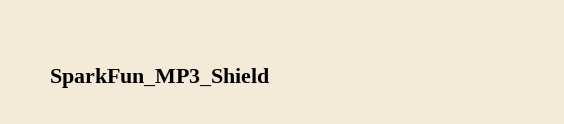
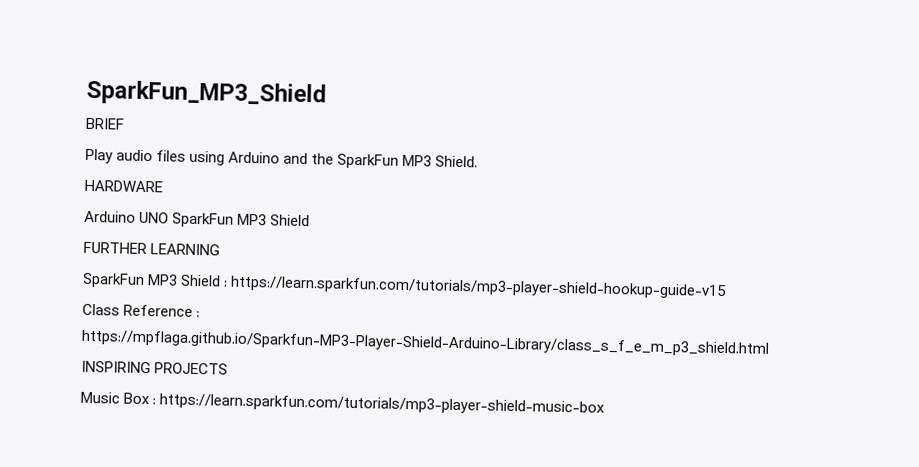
(269, 78) none -> [85,117,125,130] [85,148,479,169] [84,179,163,193] [84,210,311,228] [83,241,221,256] [82,272,728,300] [82,303,201,318] [81,329,769,357] [81,360,229,375] [80,391,606,416] // BRIEF // Play audio files using Arduino and the SparkFun MP3 Shield. // HARDWARE // Arduino UNO SparkFun MP3 Shield // FURTHER LEARNING // SparkFun MP3 Shield : https://learn.sparkfun.com/tutorials/mp3-player-shield-hookup-guide-v15 // Class Reference : https://mpflaga.github.io/Sparkfun-MP3-Player-Shield-Arduino-Library/class_s_f_e_m_p3_shield.html // INSPIRING PROJECTS // Music Box : https://learn.sparkfun.com/tutorials/mp3-player-shield-music-box

